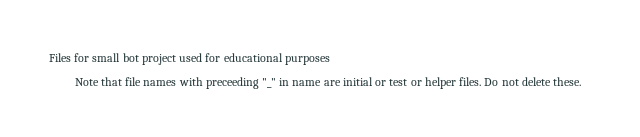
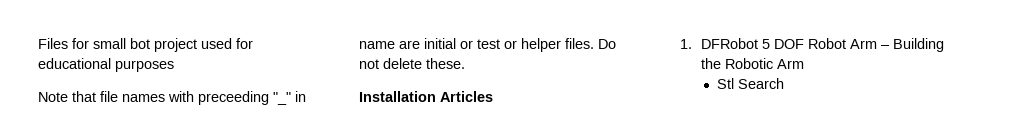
(582, 81) none -> [359,91,493,102] [680,38,945,52] [701,58,805,69] [717,78,785,89] // Installation Articles // 1. DFRobot 5 DOF Robot Arm – Building the Robotic Arm // Stl Search

